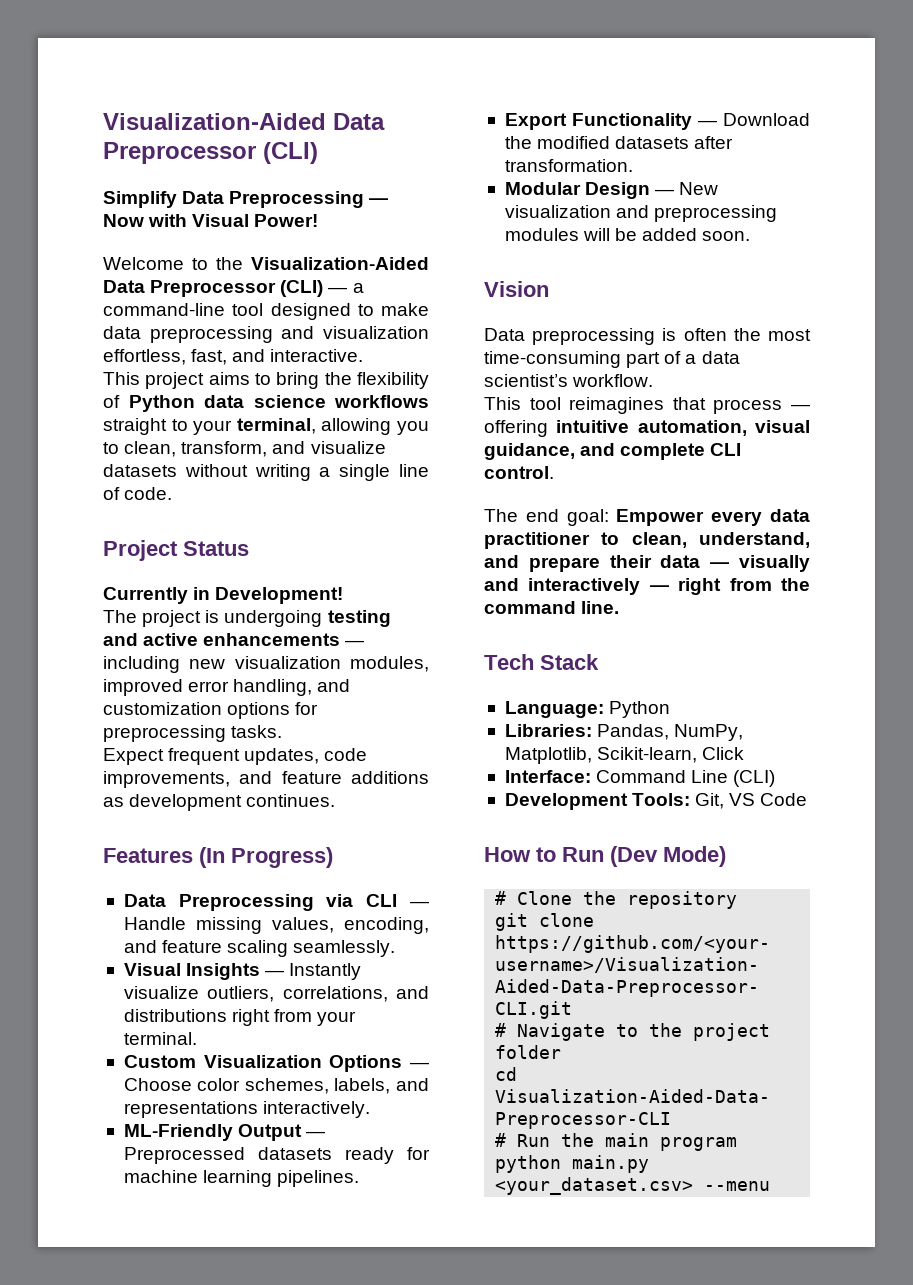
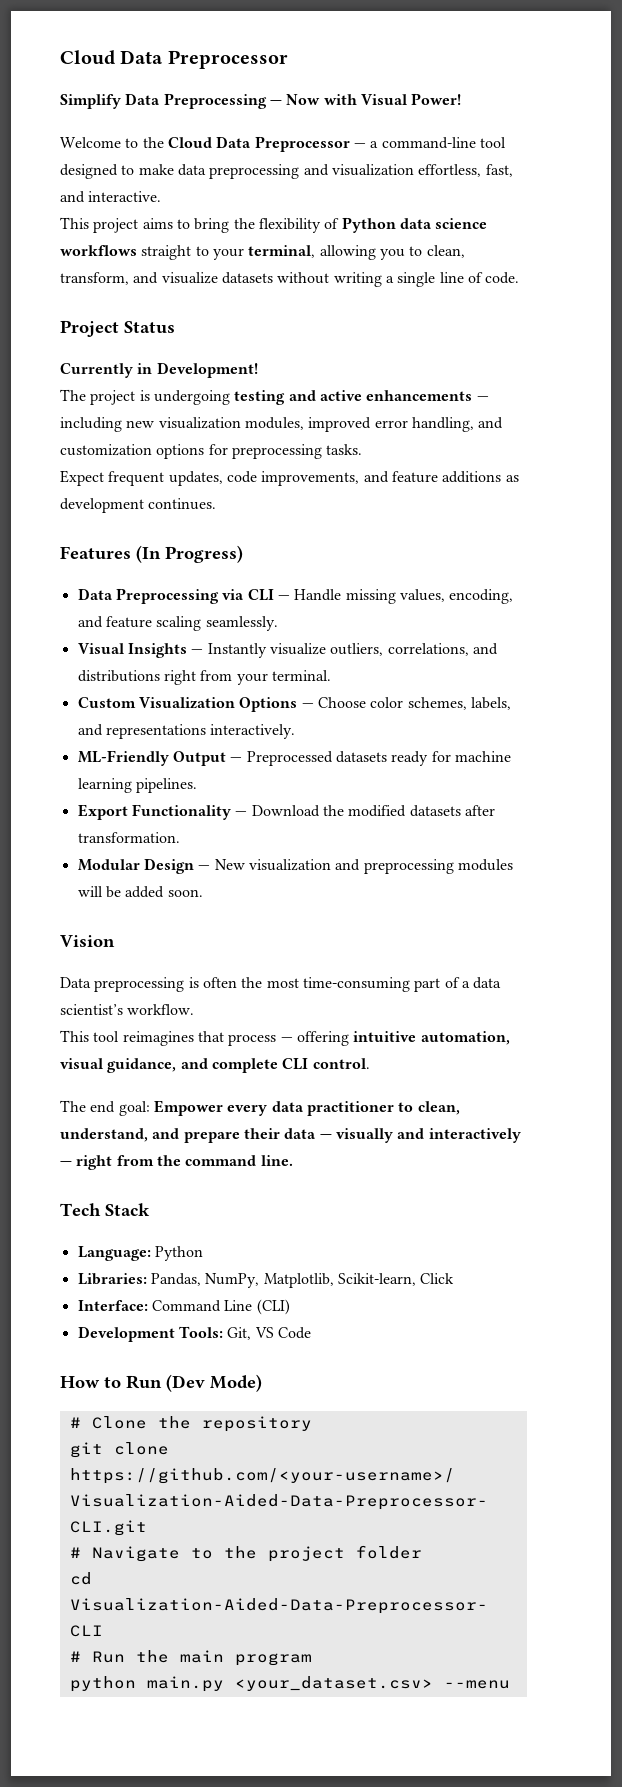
[103,113,385,130] [103,142,318,164] Visualization-Aided Data Preprocessor (CLI) -> [60,50,288,69] Cloud Data Preprocessor
[251,257,429,270] [103,280,324,297] Visualization-Aided Data Preprocessor (CLI) -> [167,136,350,152] Cloud Data Preprocessor

